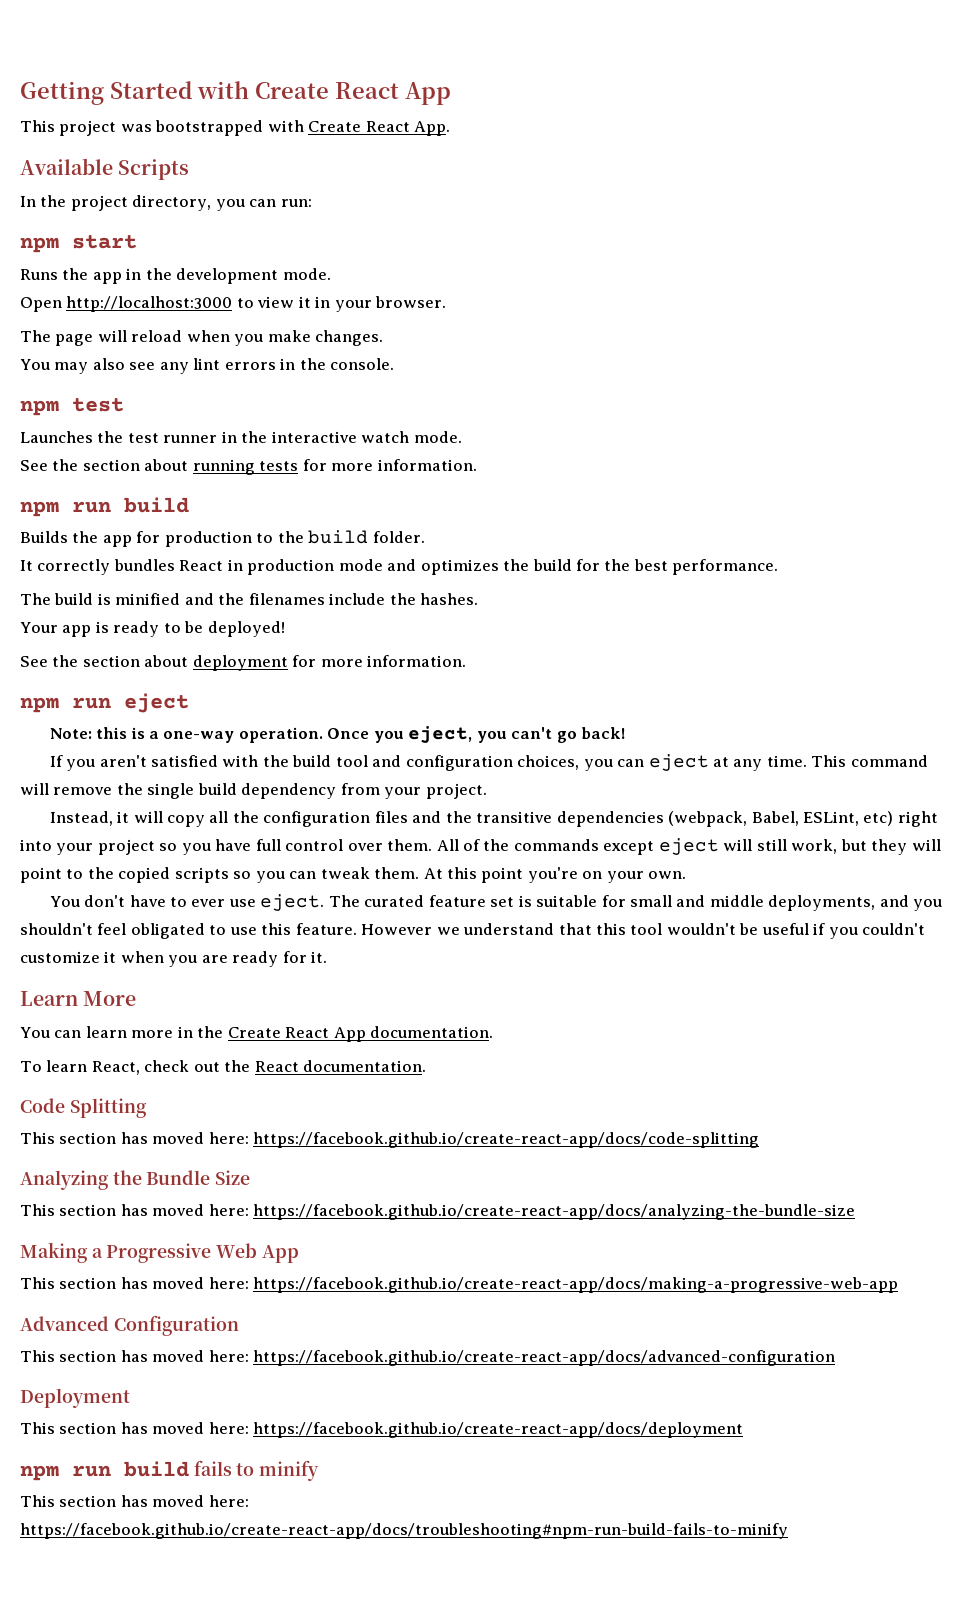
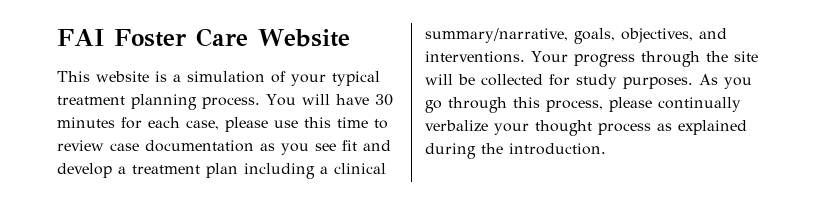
[20,81,451,105] [20,120,451,136] [20,158,190,180] [20,195,312,211] [20,235,137,253] [20,268,331,284] [20,296,447,312] [20,330,384,346] [20,358,395,374] [20,398,124,416] [20,431,462,443] [20,459,477,475] [20,497,189,517] [20,530,425,547] [20,559,779,575] [20,593,479,605] [20,621,285,637] [20,655,467,671] [20,693,189,713] [49,726,626,743] [49,754,928,771] [20,783,487,799] [49,811,938,827] [20,838,941,855] [20,867,687,883] [49,894,943,911] [20,923,926,939] [20,951,328,967] [20,991,137,1006] [20,1026,494,1042] [20,1060,427,1075] [20,1098,147,1118] [20,1132,760,1148] [20,1170,251,1190] [20,1204,856,1220] [20,1242,299,1263] [20,1277,899,1293] [20,1315,239,1336] [20,1350,836,1366] [20,1388,130,1408] [20,1422,744,1438] [20,1460,320,1481] [20,1495,249,1507] [20,1523,788,1539] Getting Started with Create React App // This project was bootstrapped with Create React App. // Available Scripts // In the project directory, you can run: // npm start // Runs the app in the development mode. // Open http://localhost:3000 to view it in your browser. // The page will reload when you make changes. // You may also see any lint errors in the console. // npm test // Launches the test runner in the interactive watch mode. // See the section about running tests for more information. // npm run build // Builds the app for production to the build folder. // It correctly bundles React in production mode and optimizes the build for the best performance. // The build is minified and the filenames include the hashes. // Your app is ready to be deployed! // See the section about deployment for more information. // npm run eject // Note: this is a one-way operation. Once you eject, you can't go back! // If you aren't satisfied with the build tool and configuration choices, you can eject at any time. This command will remove the single build dependency from your project. // Instead, it will copy all the configuration files and the transitive dependencies (webpack, Babel, ESLint, etc) right into your project so you have full control over them. All of the commands except eject will still work, but they will point to the copied scripts so you can tweak them. At this point you're on your own. // You don't have to ever use eject. The curated feature set is suitable for small and middle deployments, and you shouldn't feel obligated to use this feature. However we understand that this tool wouldn't be useful if you couldn't customize it when you are ready for it. // Learn More // You can learn more in the Create React App documentation. // To learn React, check out the React documentation. // Code Splitting // This section has moved here: https://facebook.github.io/create-react-app/docs/code-splitting // Analyzing the Bundle Size // This section has moved here: https://facebook.github.io/create-react-app/docs/analyzing-the-bundle-size // Making a Progressive Web App // This section has moved here: https://facebook.github.io/create-react-app/docs/making-a-progressive-web-app // Advanced Configuration // This section has moved here: https://facebook.github.io/create-react-app/docs/advanced-configuration // Deployment // This section has moved here: https://facebook.github.io/create-react-app/docs/deployment // npm run build fails to minify // This section has moved here: https://facebook.github.io/create-react-app/docs/troubleshooting#npm-run-build-fails-to-minify -> [57,28,350,47] [57,71,380,86] [57,94,393,110] [57,117,388,132] [57,140,391,155] [57,163,386,179] [425,28,727,44] [425,51,758,67] [425,74,752,89] [425,97,741,113] [425,120,747,136] [425,143,606,159] FAI Foster Care Website // This website is a simulation of your typical treatment planning process. You will have 30 minutes for each case, please use this time to review case documentation as you see fit and develop a treatment plan including a clinical summary/narrative, goals, objectives, and interventions. Your progress through the site will be collected for study purposes. As you go through this process, please continually verbalize your thought process as explained during the introduction.

